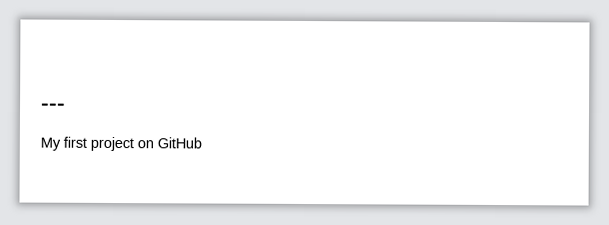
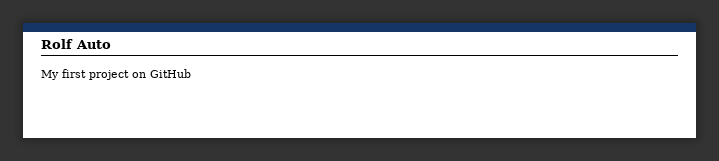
[41,102,66,110] --- -> [41,39,111,49] Rolf Auto

